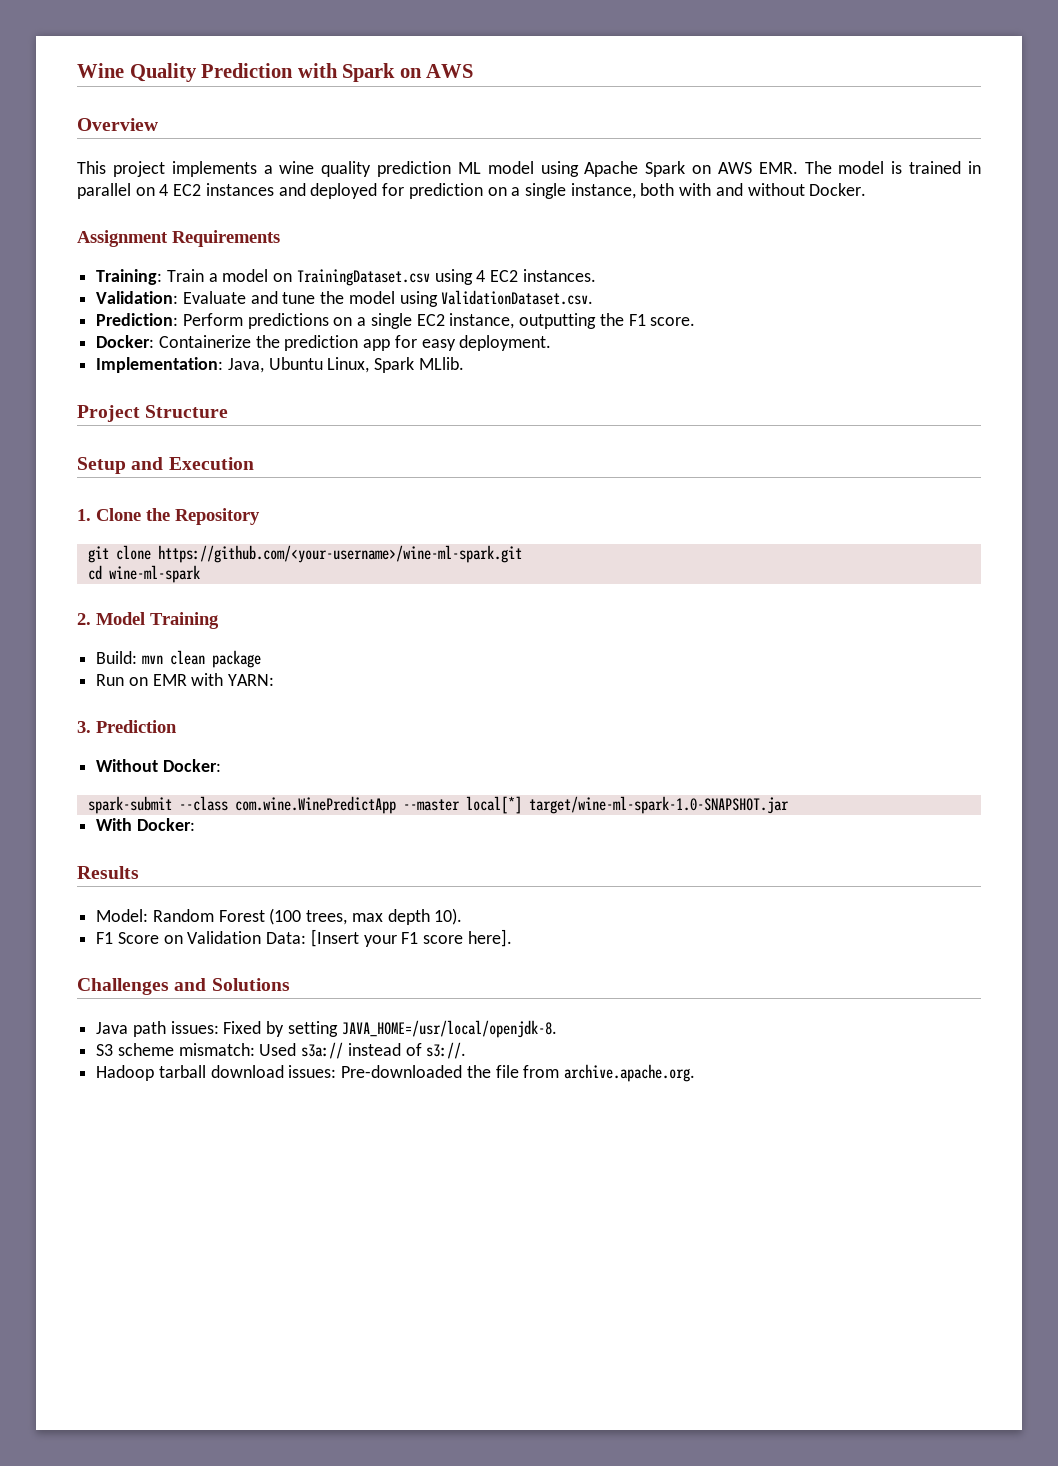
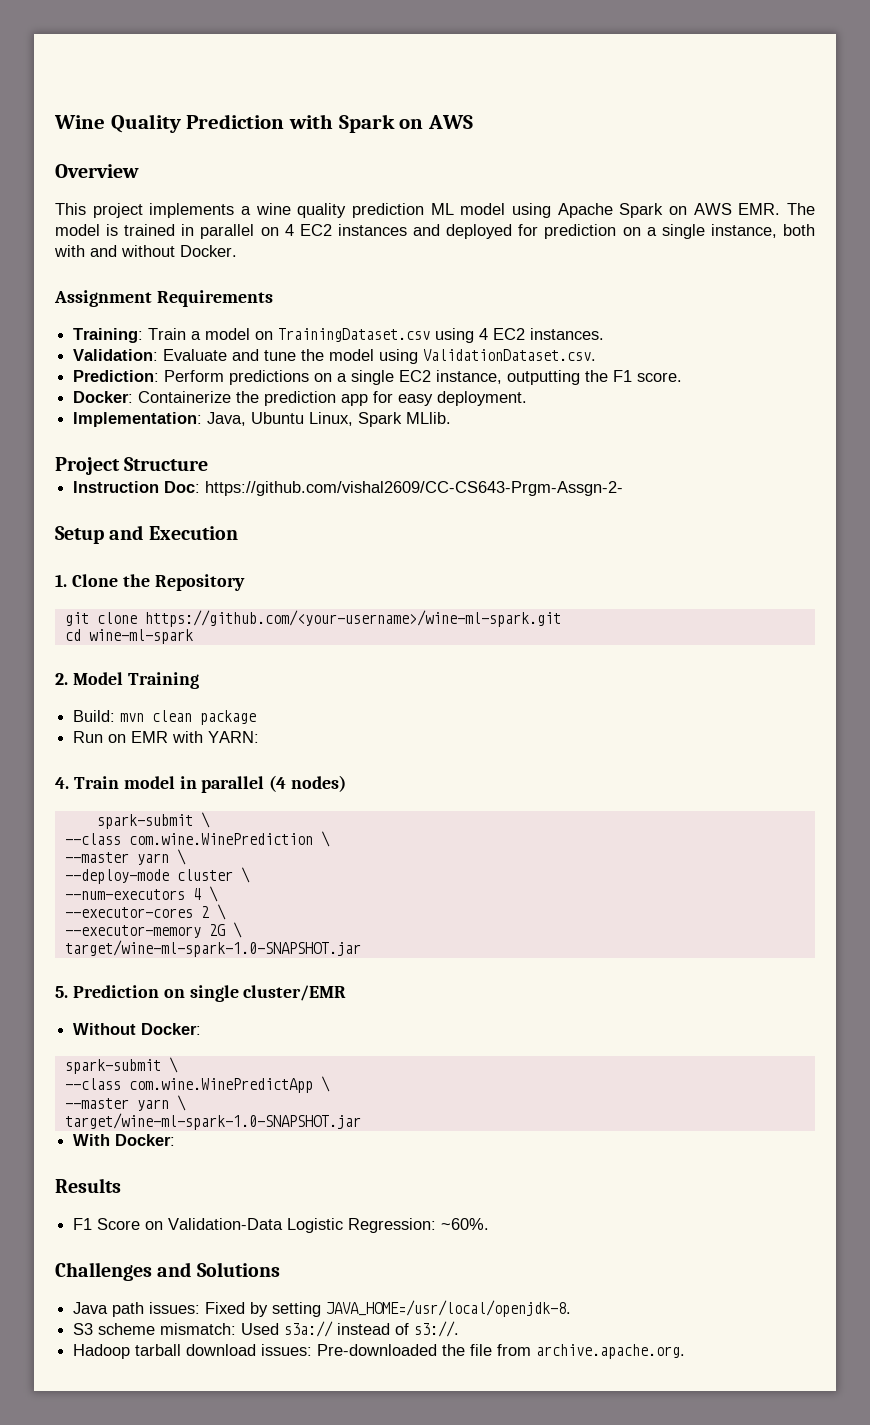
(229, 411) none -> [73,481,624,496] // Instruction Doc: https://github.com/vishal2609/CC-CS643-Prgm-Assgn-2-
[77,720,177,733] 3. Prediction -> [55,775,347,793] [96,812,210,829] [64,831,330,847] [64,849,186,865] [64,867,250,884] [64,886,218,902] [64,904,226,920] [64,922,242,938] [64,940,361,957] [55,985,347,1002] 4. Train model in parallel (4 nodes) // spark-submit \ // --class com.wine.WinePrediction \ // --master yarn \ // --deploy-mode cluster \ // --num-executors 4 \ // --executor-cores 2 \ // --executor-memory 2G \ // target/wine-ml-spark-1.0-SNAPSHOT.jar // 5. Prediction on single cluster/EMR
(172, 805) none -> [168,1057,178,1073] \ //
[402,796,522,814] --master local[*] -> [320,1076,330,1092] [64,1095,186,1111] \ // --master yarn \ //
[96,908,463,925] [96,929,512,947] Model: Random Forest (100 trees, max depth 10). // F1 Score on Validation Data: [Insert your F1 score here]. -> [73,1218,490,1233] F1 Score on Validation-Data Logistic Regression: ~60%.

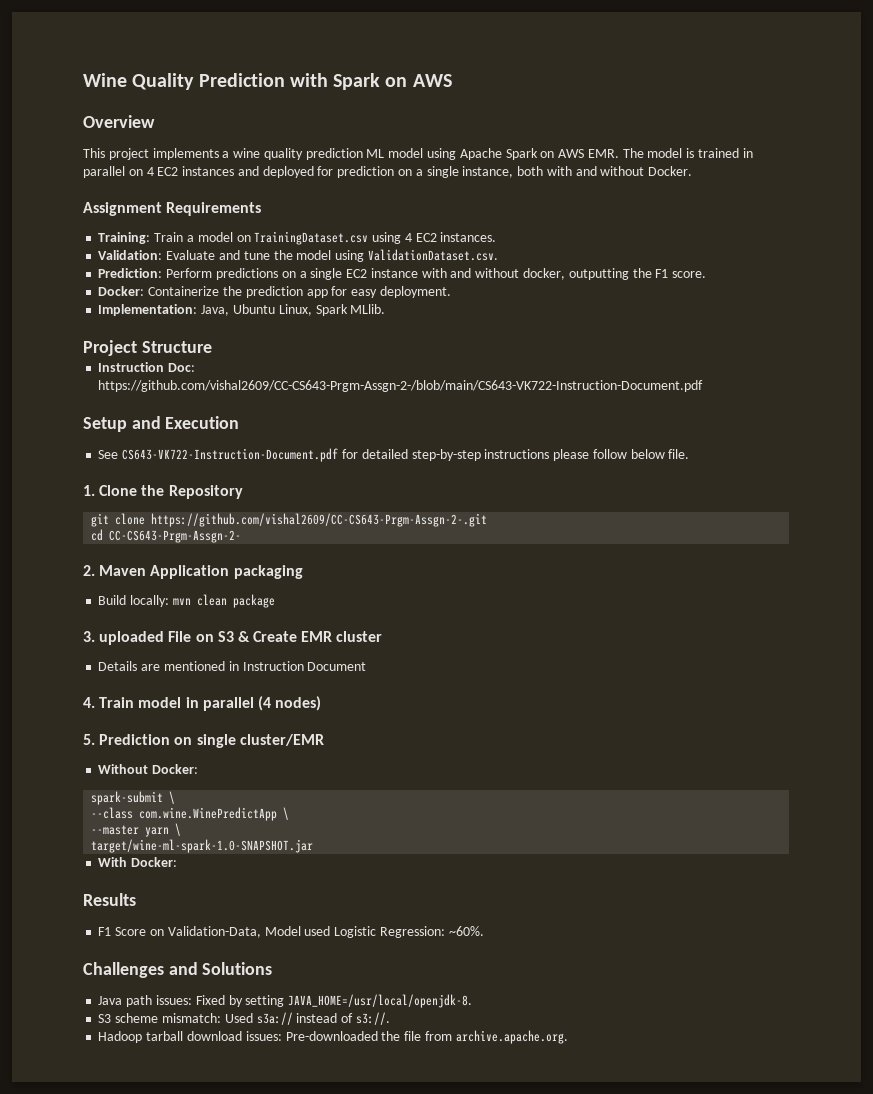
[436,370,503,384] instance, -> [370,268,565,280] instance with and without docker,
[205,481,624,496] https://github.com/vishal2609/CC-CS643-Prgm-Assgn-2- -> [98,380,704,392] https://github.com/vishal2609/CC-CS643-Prgm-Assgn-2-/blob/main/CS643-VK722-Instruction-Document.pdf
(238, 533) none -> [98,448,690,462] // See CS643-VK722-Instruction-Document.pdf for detailed step-by-step instructions please follow below file.
[144,610,561,627] https://github.com/<your-username>/wine-ml-spark.git -> [151,513,488,527] https://github.com/vishal2609/CC-CS643-Prgm-Assgn-2-.git
[88,629,193,644] wine-ml-spark -> [109,530,242,543] CC-CS643-Prgm-Assgn-2-
[72,672,199,689] [73,710,257,725] [73,731,260,743] Model Training // Build: mvn clean package // Run on EMR with YARN: -> [99,565,303,579] [98,594,275,608] [83,631,383,645] [98,661,367,671] Maven Application packaging // Build locally: mvn clean package // 3. uploaded File on S3 & Create EMR cluster // Details are mentioned in Instruction Document
[96,812,210,829] [64,831,330,847] [64,849,186,865] [64,867,250,884] [64,886,218,902] [64,904,226,920] [64,922,242,938] [64,940,361,957] // spark-submit \ // --class com.wine.WinePrediction \ // --master yarn \ // --deploy-mode cluster \ // --num-executors 4 \ // --executor-cores 2 \ // --executor-memory 2G \ // target/wine-ml-spark-1.0-SNAPSHOT.jar -> (322, 703) none
[168,1218,284,1230] Validation-Data -> [167,926,331,938] Validation-Data, Model used

